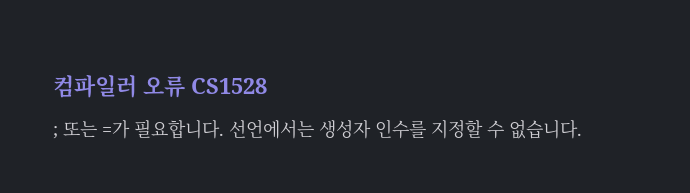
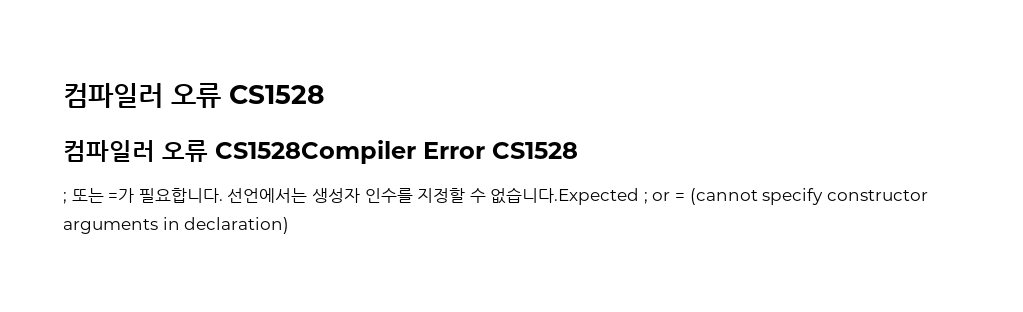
(267, 86) none -> [63,140,578,164] // 컴파일러 오류 CS1528Compiler Error CS1528
[509,119,582,139] 없습니다. -> [490,187,928,205] [63,217,290,234] 없습니다.Expected ; or = (cannot specify constructor arguments in declaration)

